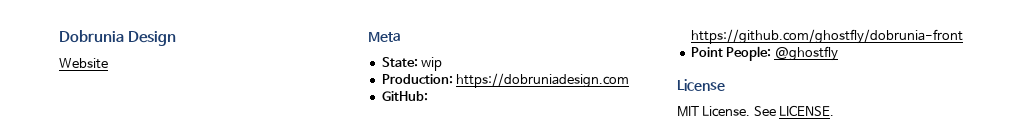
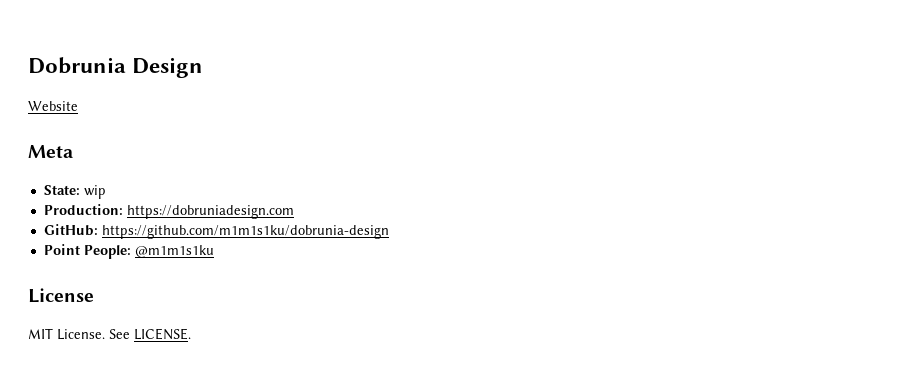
[690,29,963,44] https://github.com/ghostfly/dobrunia-front -> [101,225,389,239] https://github.com/m1m1s1ku/dobrunia-design
[774,46,838,61] @ghostfly -> [134,245,214,258] @m1m1s1ku

